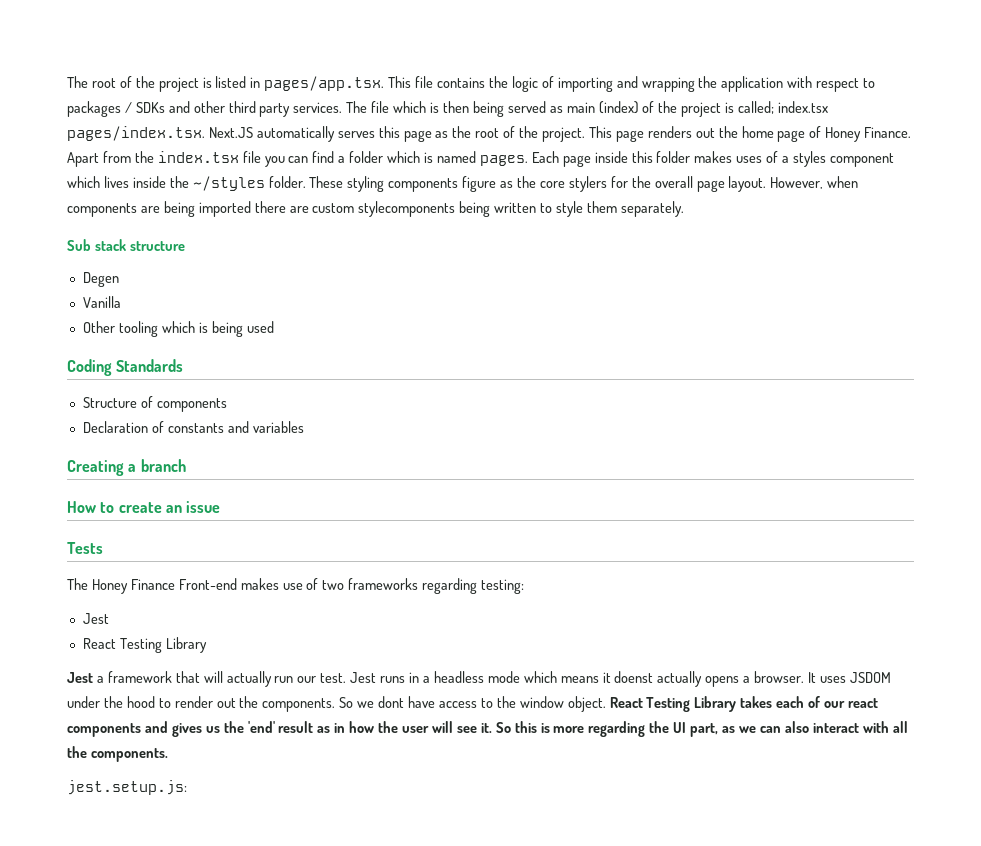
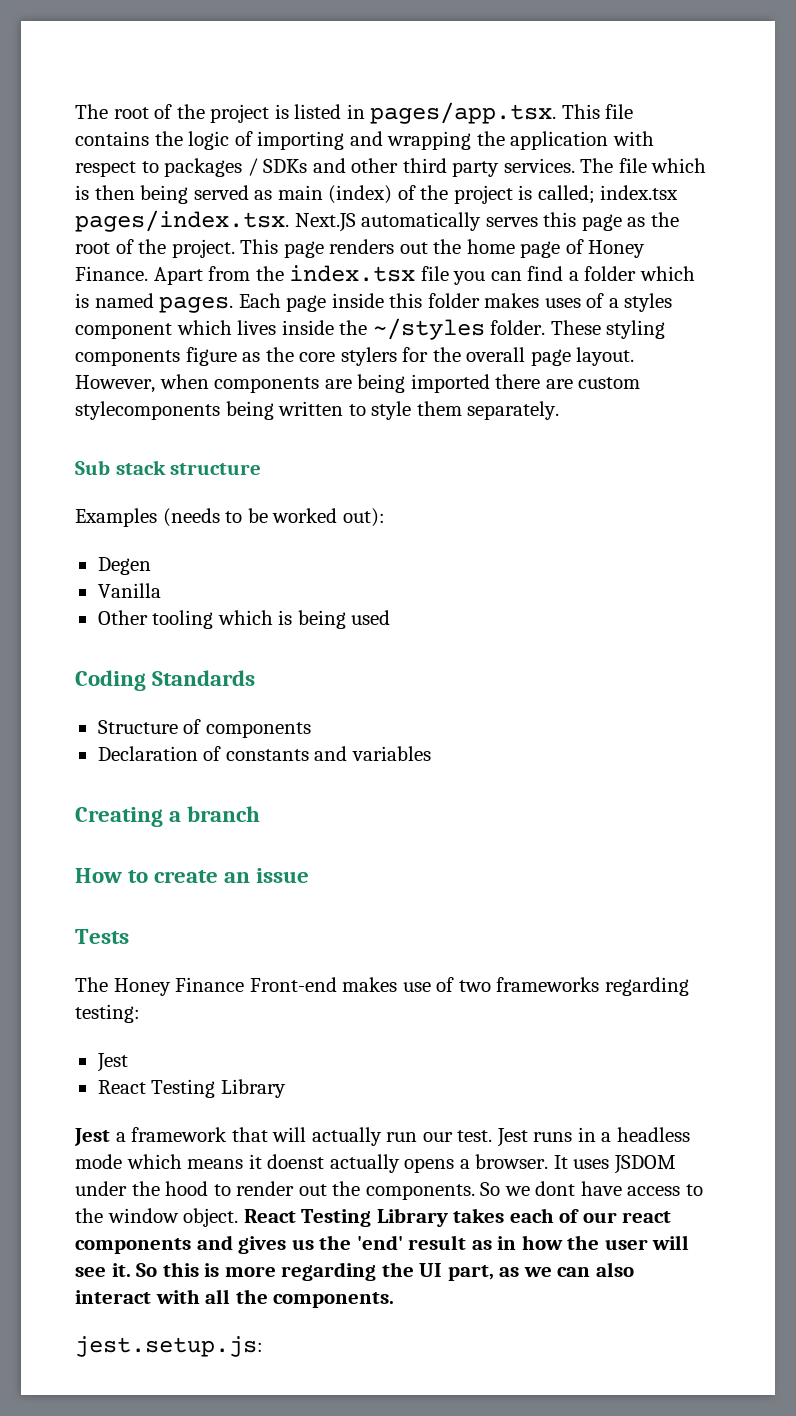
(185, 246) none -> [75,508,385,527] // Examples (needs to be worked out):

